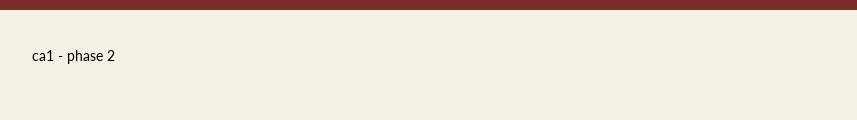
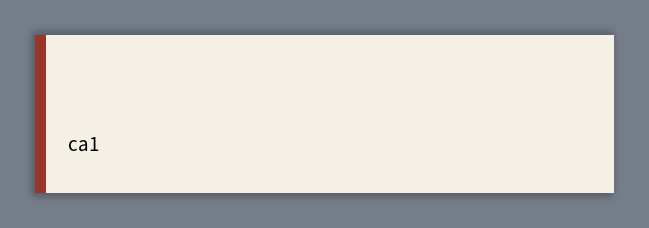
[58,50,115,64] - phase 2 -> (99, 144) none

